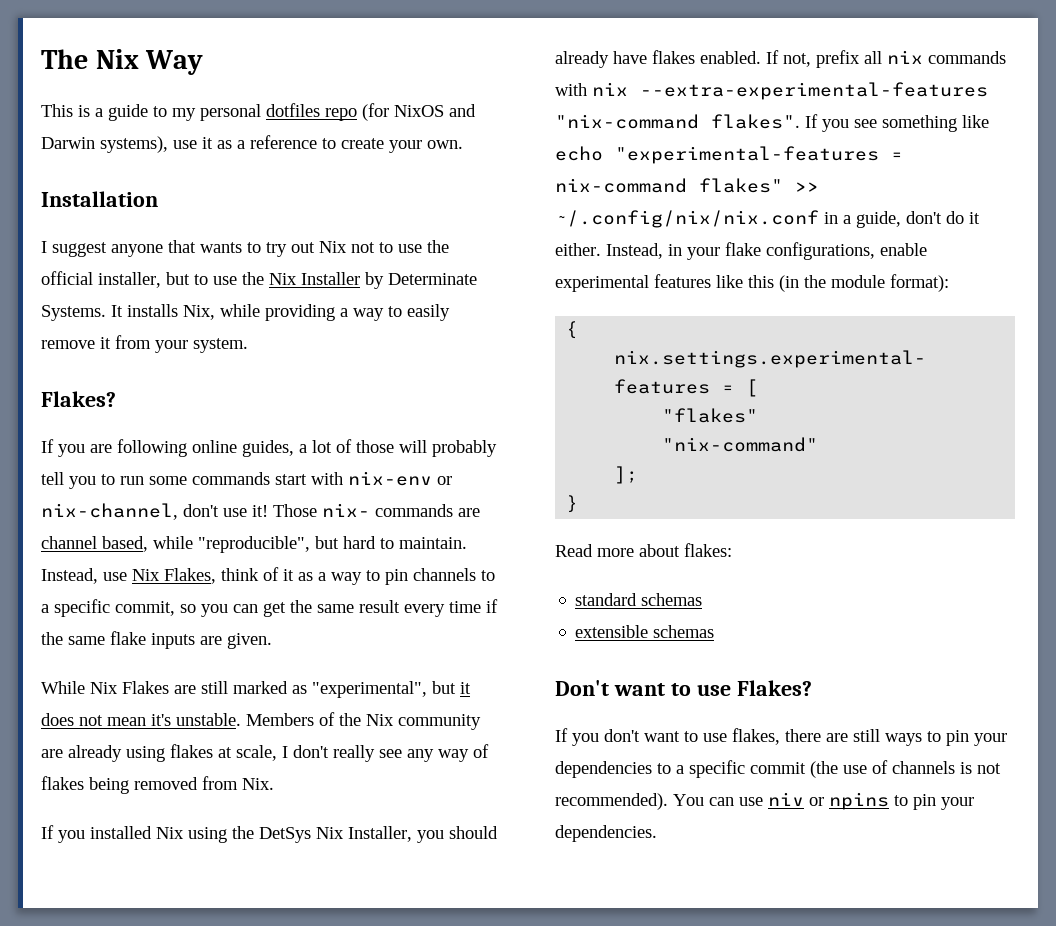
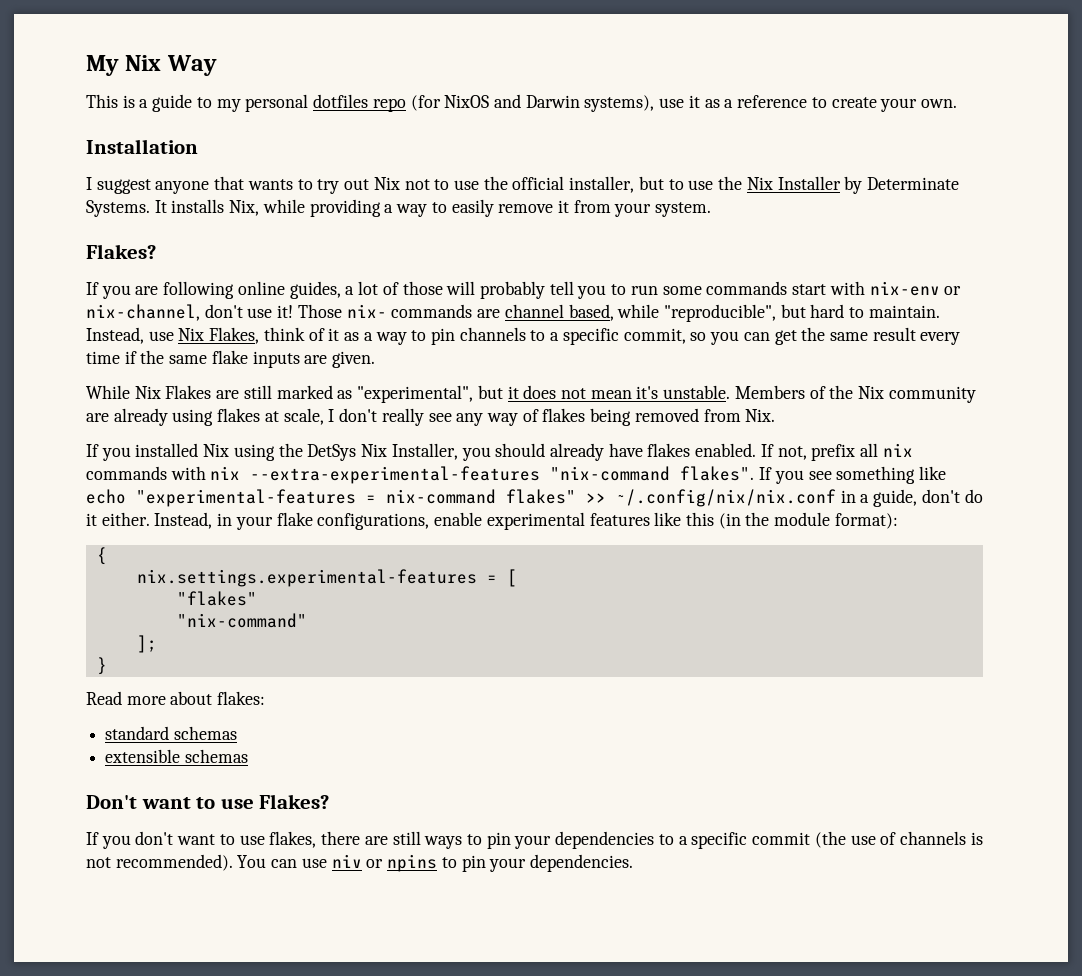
[41,49,88,69] The -> [86,55,119,76] My

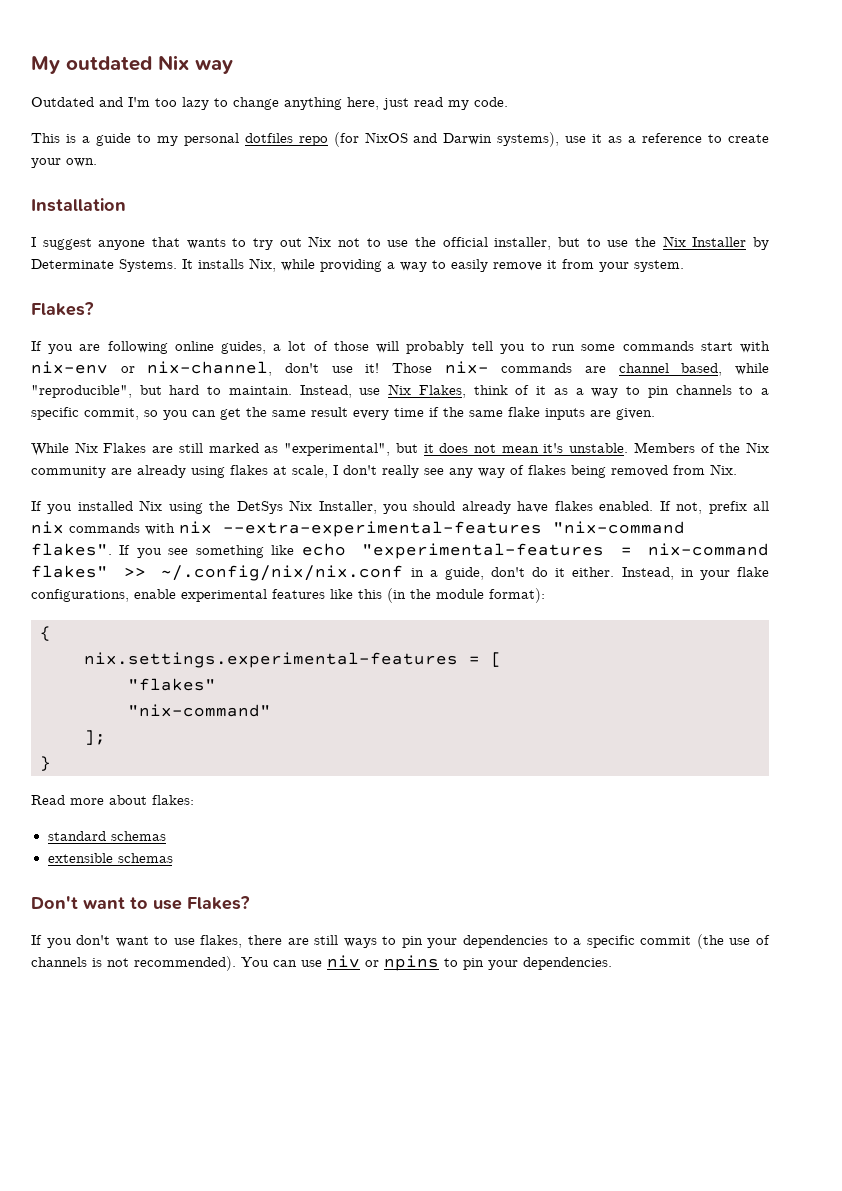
[125,55,217,76] Nix Way -> [66,55,233,74] [31,97,508,110] outdated Nix way // Outdated and I'm too lazy to change anything here, just read my code.

